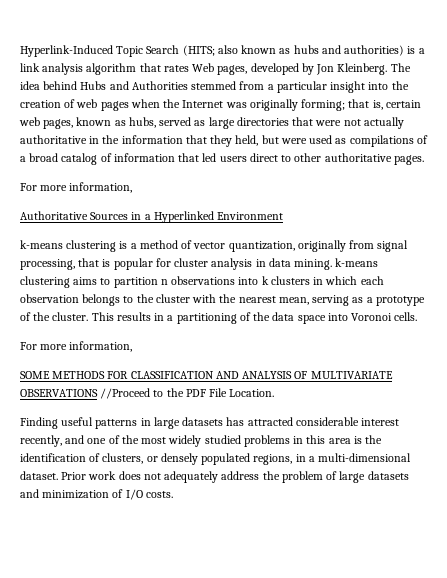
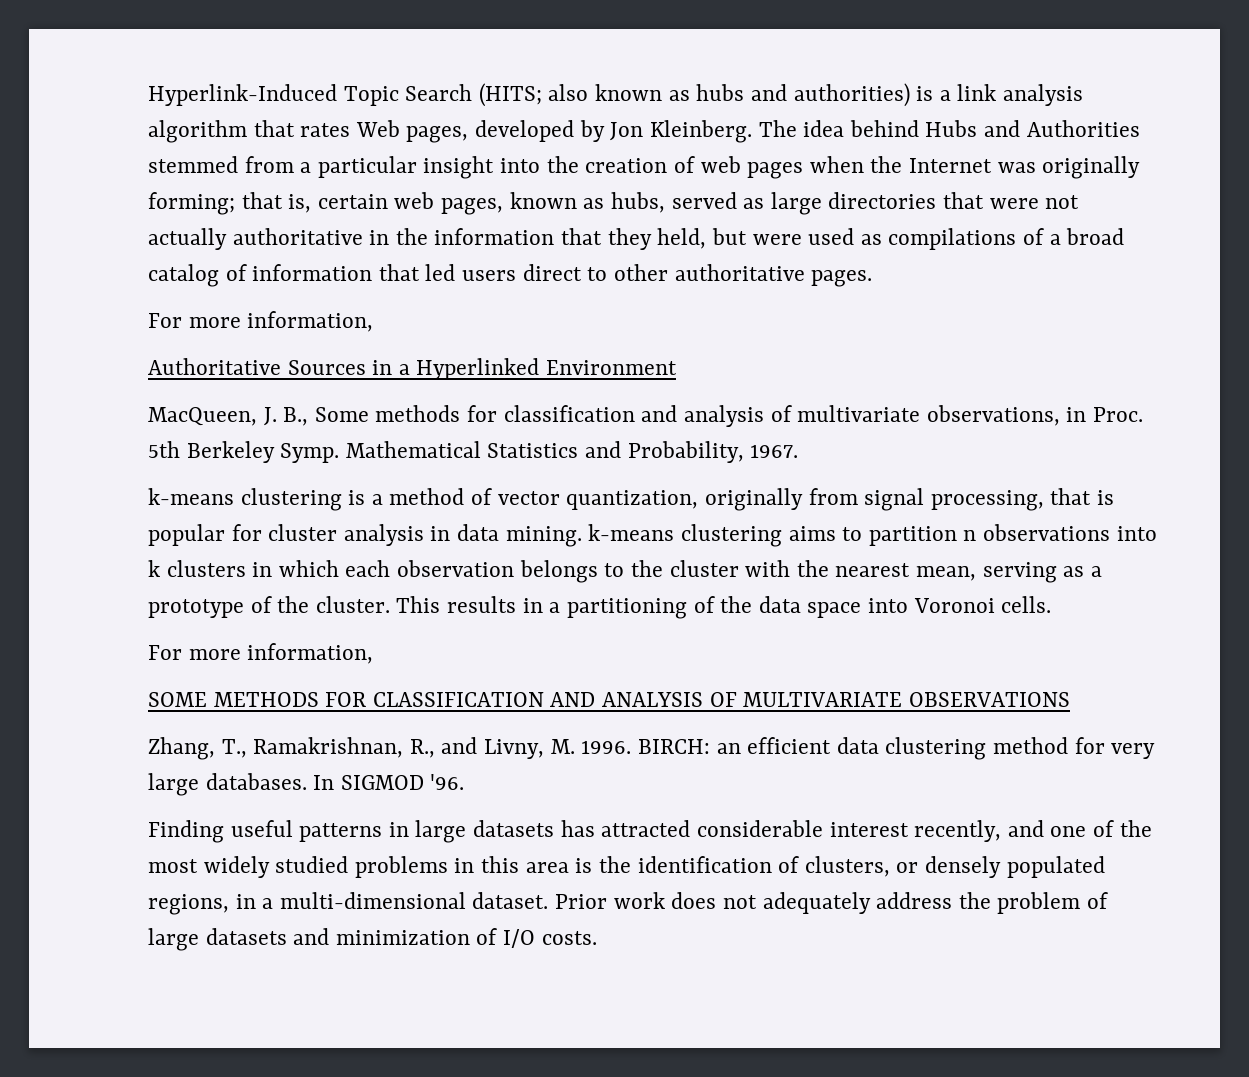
(284, 216) none -> [148,405,1143,427] [148,441,799,463] // MacQueen, J. B., Some methods for classification and analysis of multivariate observations, in Proc. 5th Berkeley Symp. Mathematical Statistics and Probability, 1967.
[100,388,275,399] //Proceed to the PDF File Location. -> [148,737,1156,760] [148,773,465,796] // Zhang, T., Ramakrishnan, R., and Livny, M. 1996. BIRCH: an efficient data clustering method for very large databases. In SIGMOD '96.

